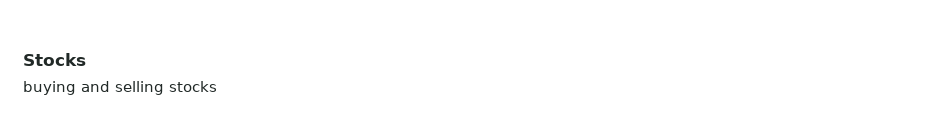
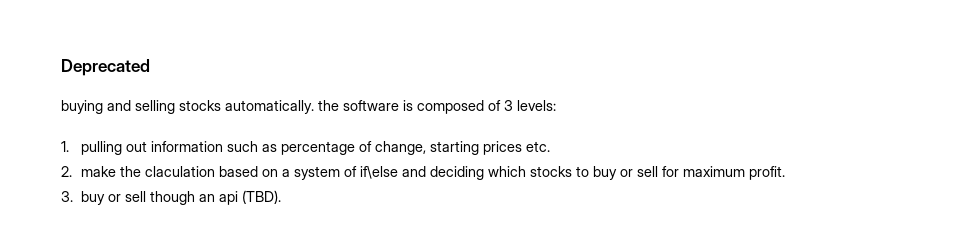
[23,53,86,66] Stocks -> [61,59,150,76] Deprecated
(217, 86) none -> [225,100,556,114] [61,141,551,155] [61,166,786,180] [61,190,282,205] automatically. the software is composed of 3 levels: // 1. pulling out information such as percentage of change, starting prices etc. // 2. make the claculation based on a system of if\else and deciding which stocks to buy or sell for maximum profit. // 3. buy or sell though an api (TBD).

